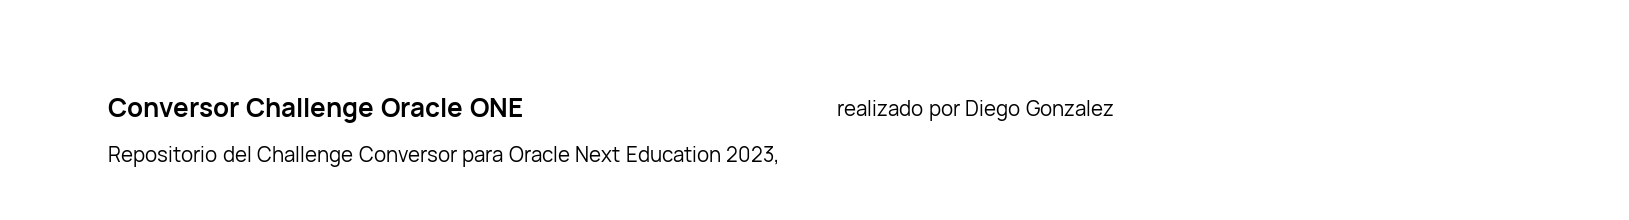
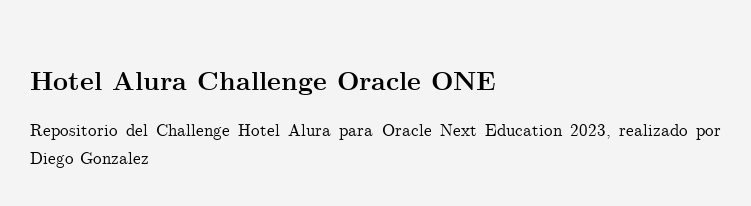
[108,98,239,117] Conversor -> [30,72,187,90] Hotel Alura
[358,146,457,162] Conversor -> [238,124,332,136] Hotel Alura

